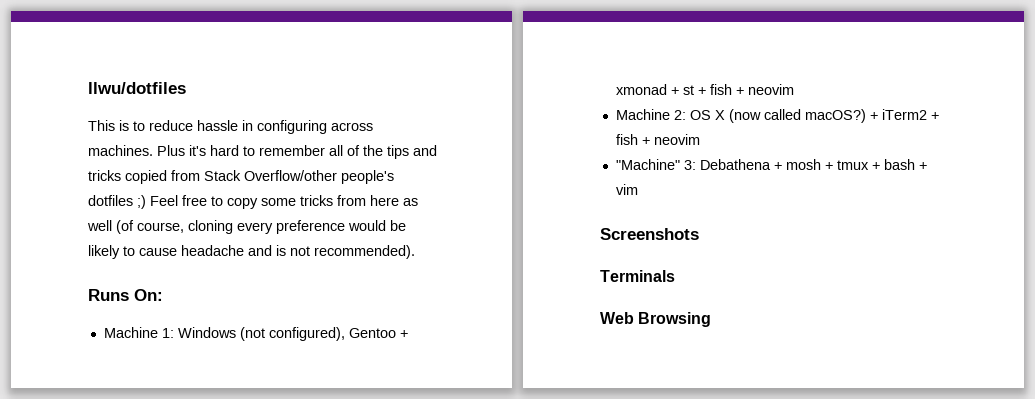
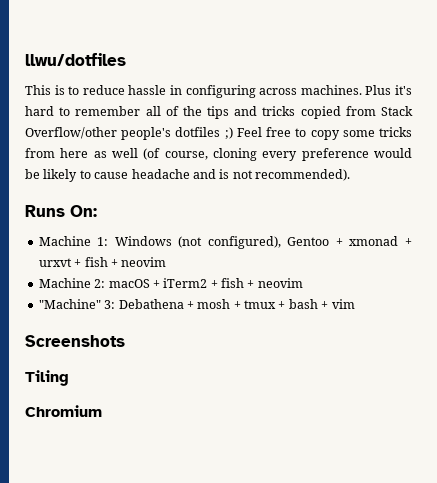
[682,85,694,95] st -> [38,258,72,267] urxvt
[689,109,866,123] OS X (now called macOS?) -> [108,279,150,288] macOS
[600,270,675,282] [600,312,712,327] Terminals // Web Browsing -> [25,370,69,386] [25,405,102,417] Tiling // Chromium

